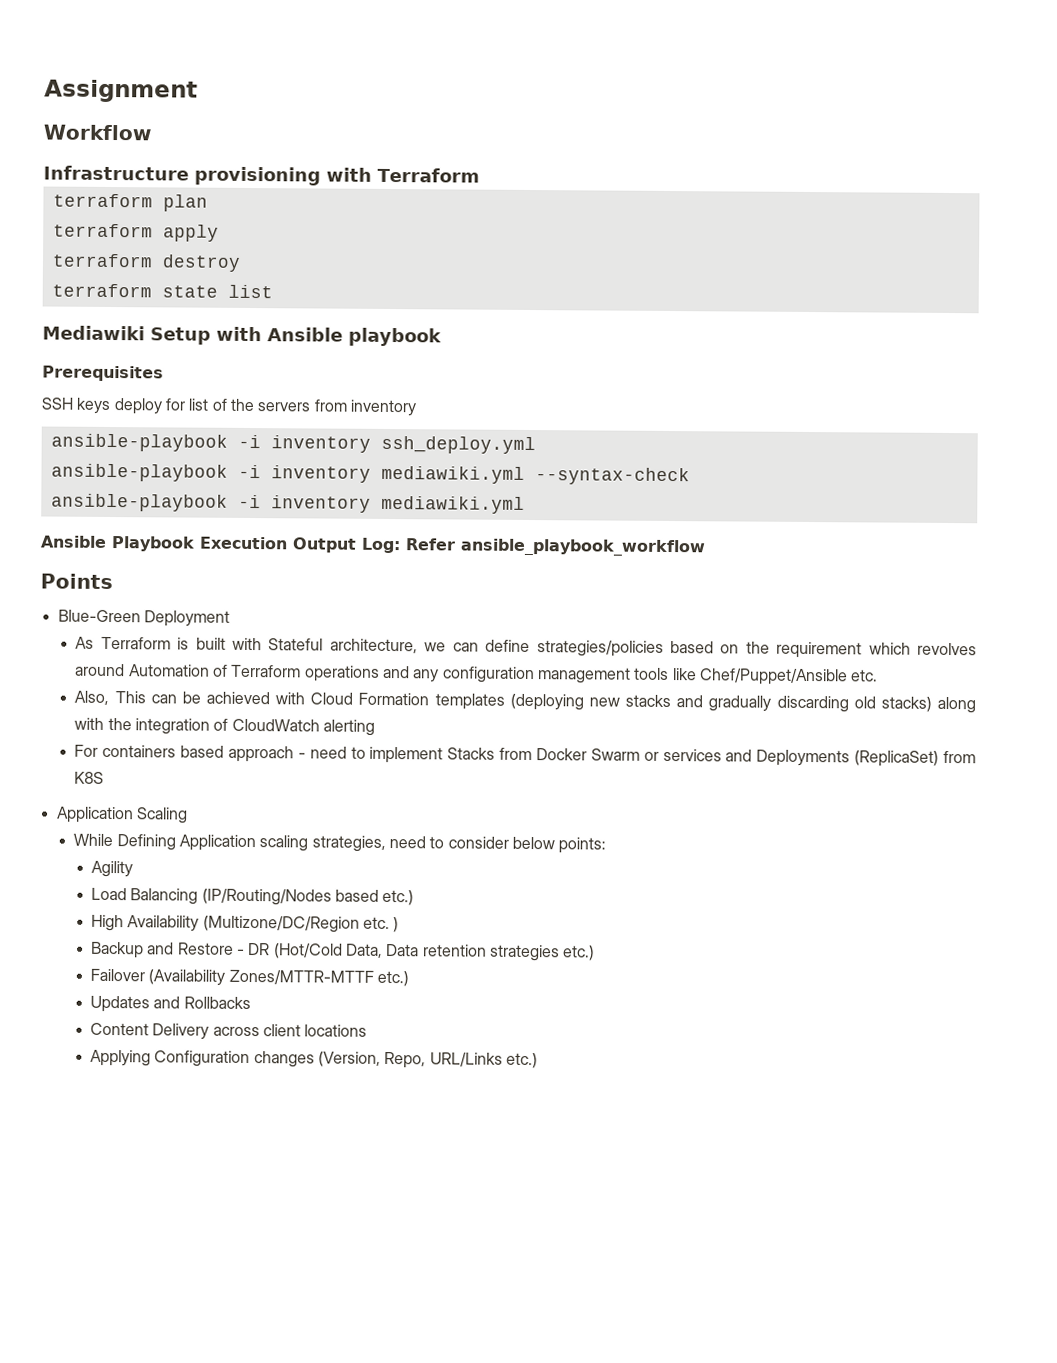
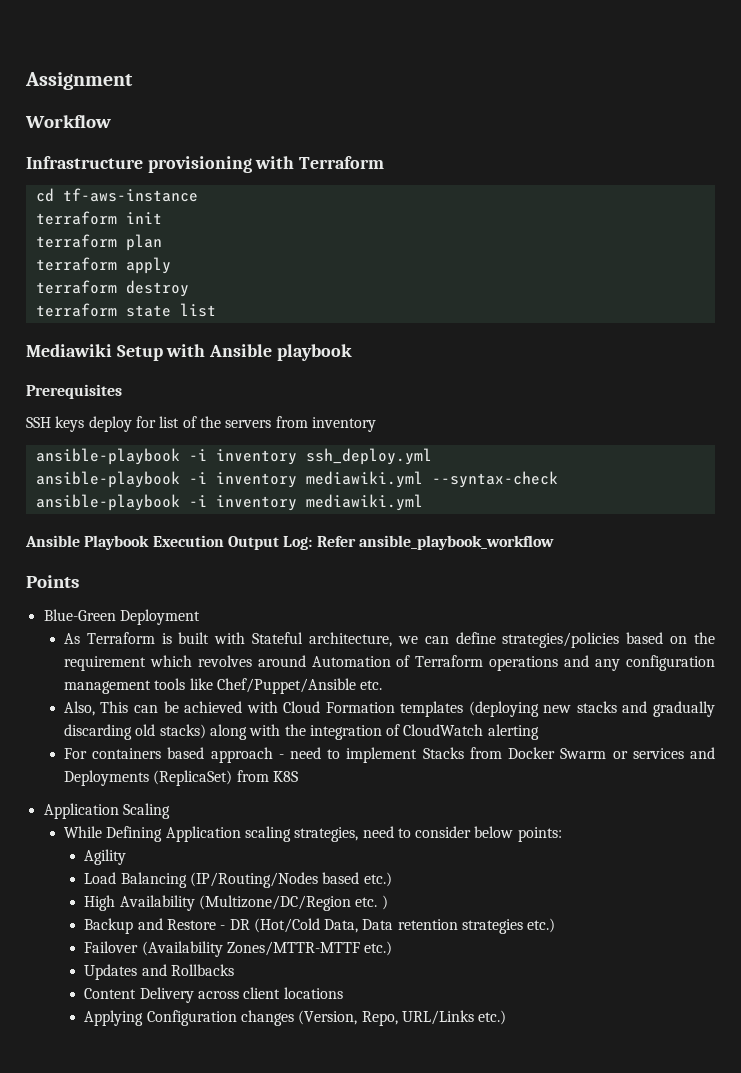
(480, 175) none -> [35,188,198,202] [35,211,162,225] // cd tf-aws-instance // terraform init

